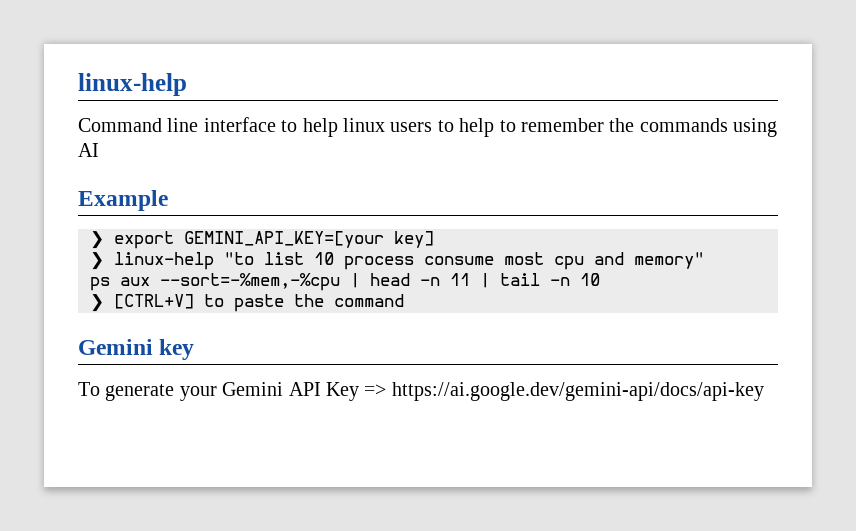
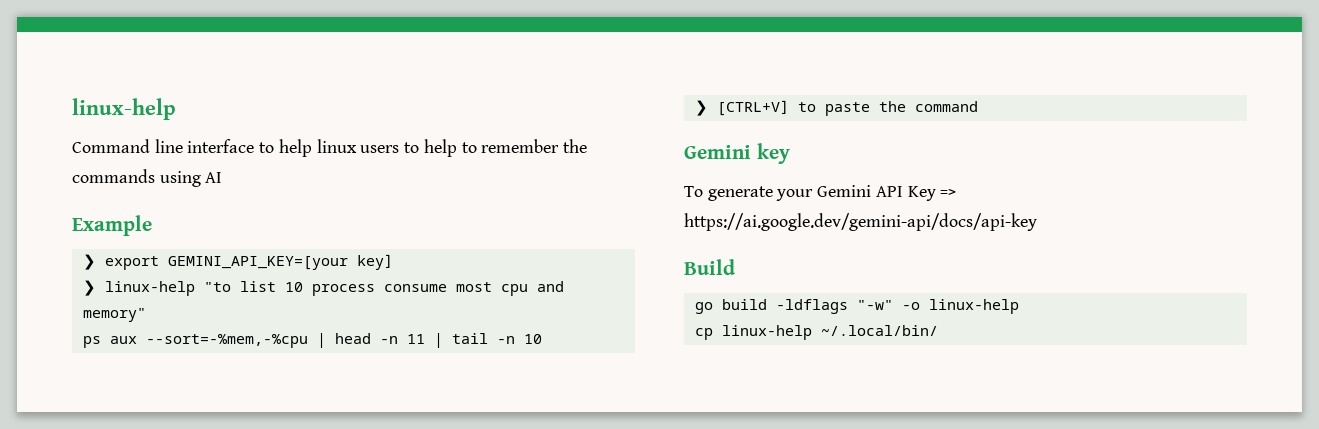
(764, 391) none -> [684,259,735,275] [694,299,1019,314] [694,325,938,340] // Build // go build -ldflags "-w" -o linux-help // cp linux-help ~/.local/bin/

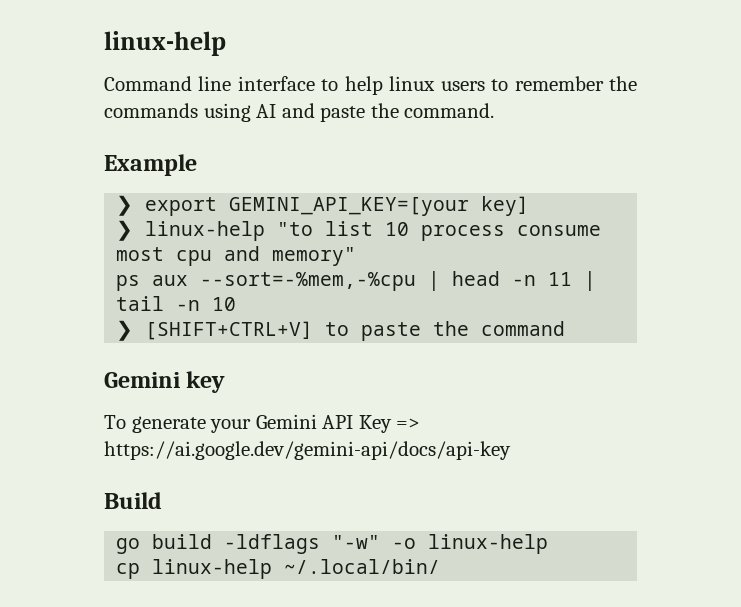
[423,139,477,157] help to -> (509, 85) none
(223, 177) none -> [281,103,495,122] and paste the command.
[716,100,789,116] [CTRL+V] -> [145,321,314,340] [SHIFT+CTRL+V]

